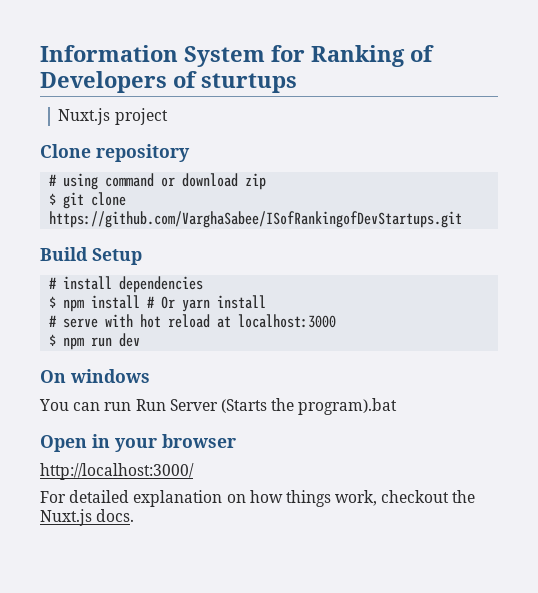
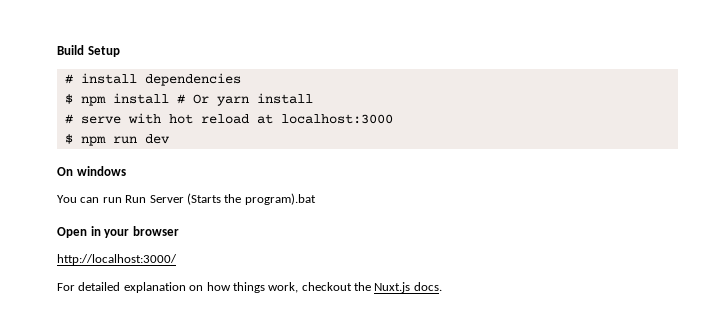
[40,45,434,67] [40,71,297,93] [58,108,168,125] [40,144,190,162] [49,173,267,190] [49,192,127,209] [49,211,463,228] Information System for Ranking of Developers of sturtups // Nuxt.js project // Clone repository // # using command or download zip // $ git clone https://github.com/VarghaSabee/ISofRankingofDevStartups.git // -> (57, 50) none

